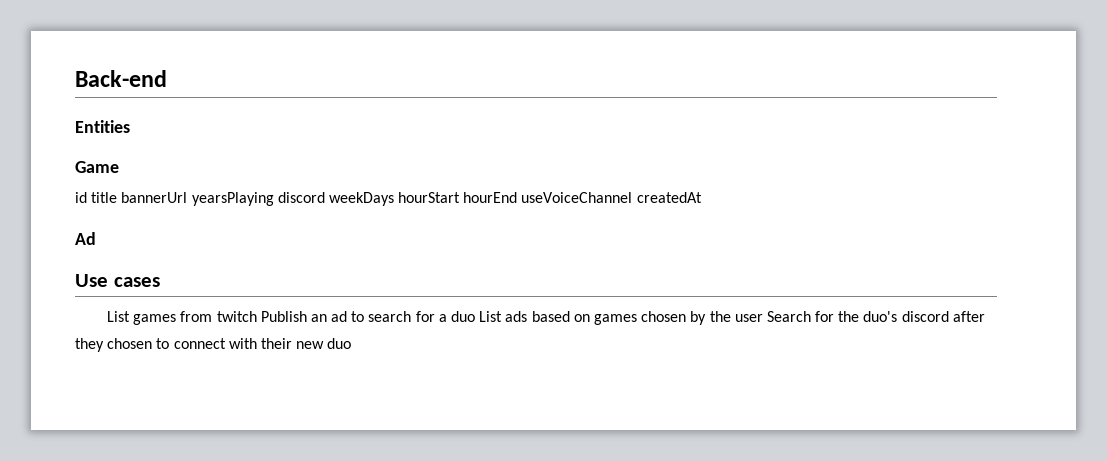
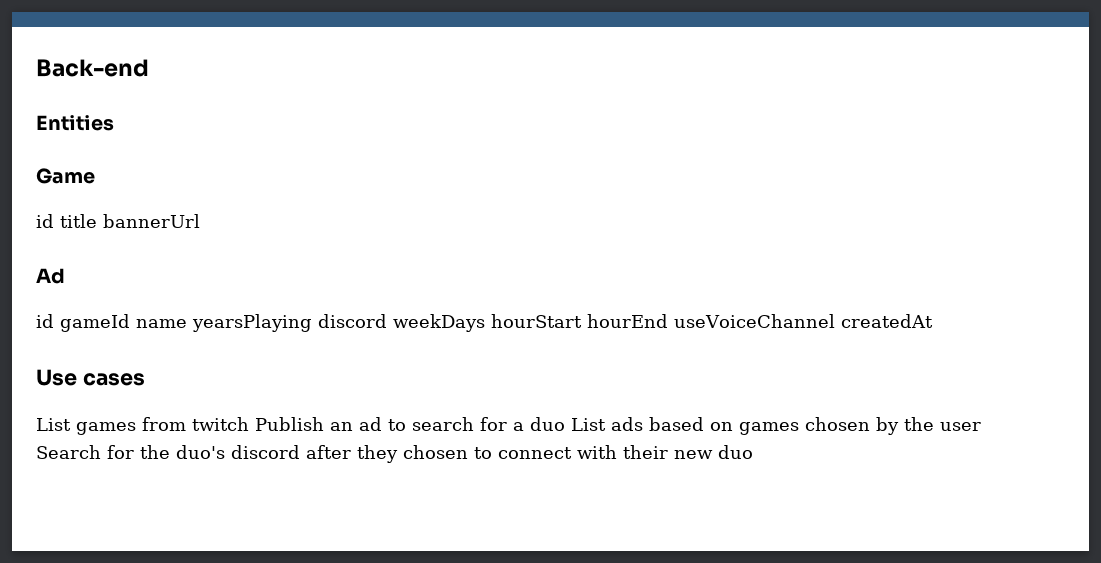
(188, 197) none -> [36,268,65,284] [36,314,187,332] // Ad // id gameId name
[75,232,96,245] // Ad -> (933, 321) none

